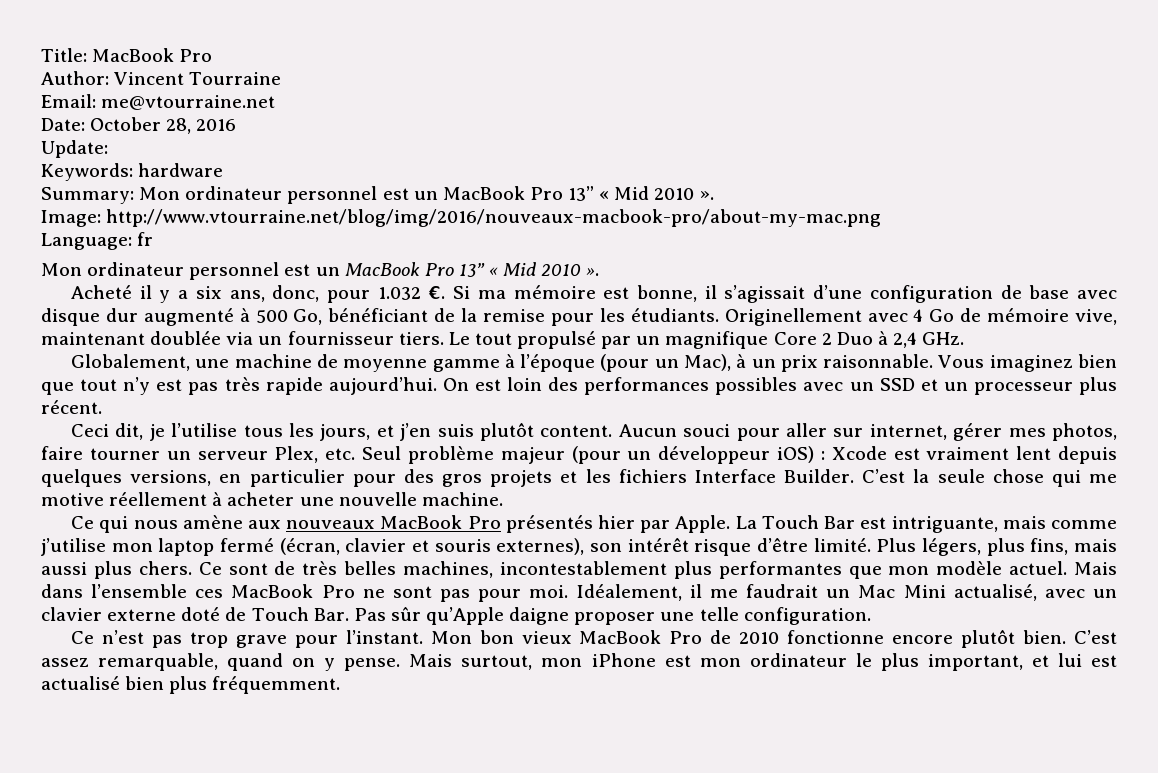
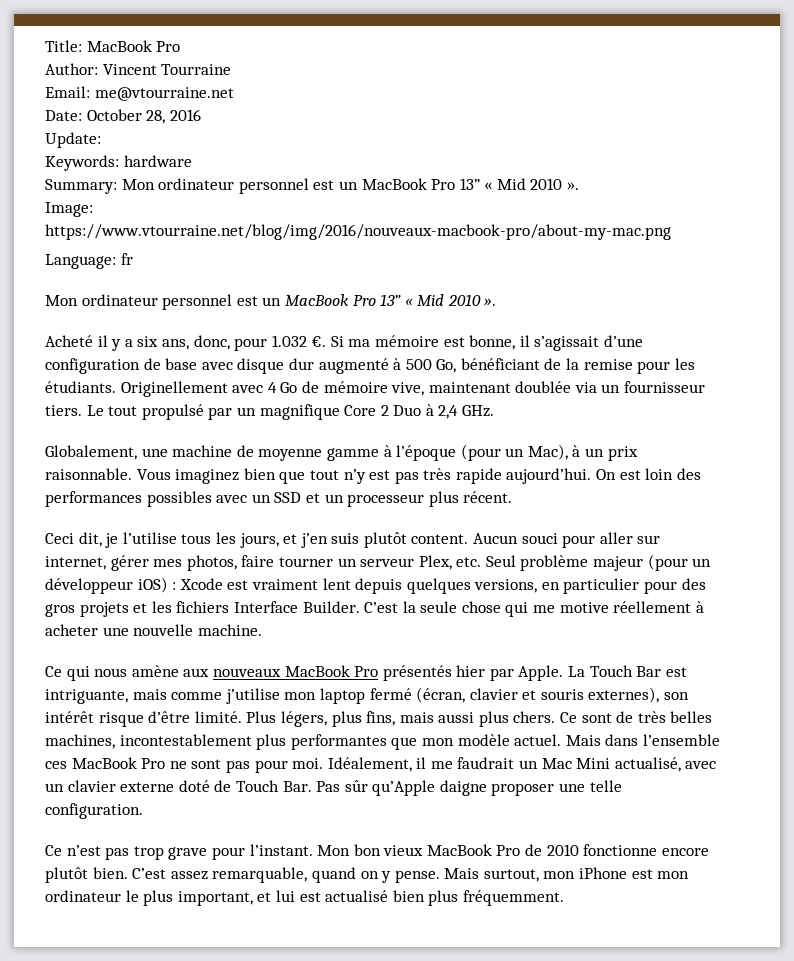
[106,209,882,227] http://www.vtourraine.net/blog/img/2016/nouveaux-macbook-pro/about-my-mac.png -> [45,224,671,240] https://www.vtourraine.net/blog/img/2016/nouveaux-macbook-pro/about-my-mac.png

